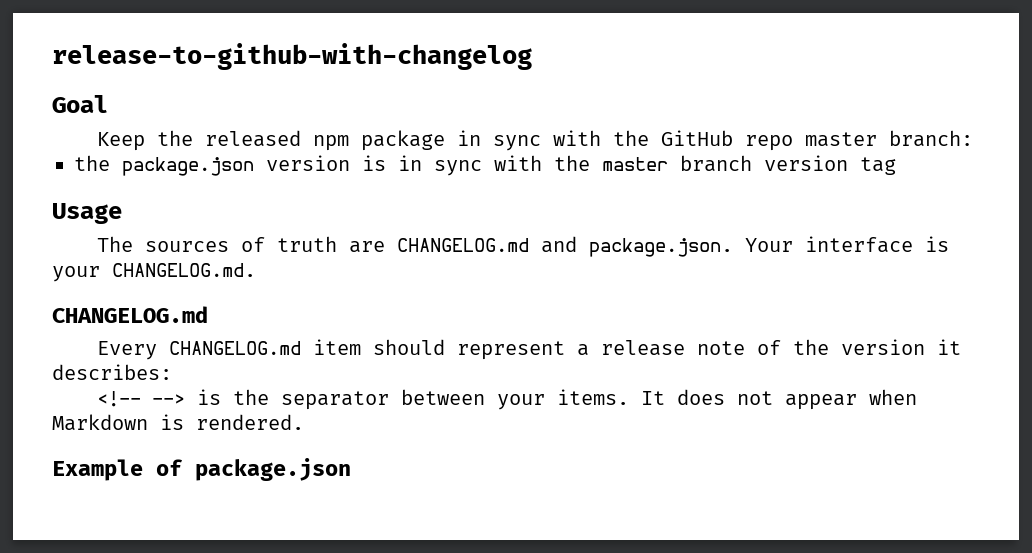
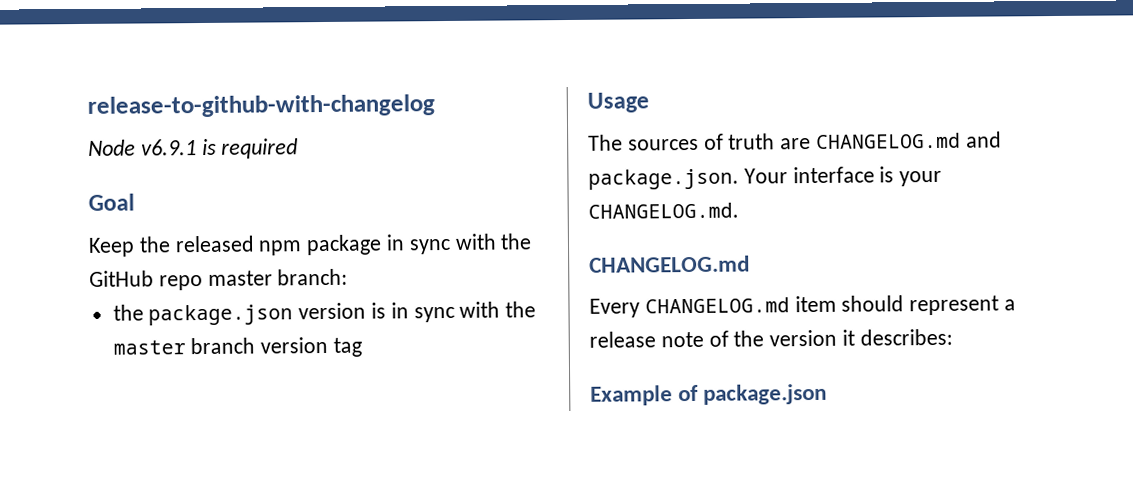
(532, 56) none -> [88,138,299,159] // Node v6.9.1 is required
[97,389,918,410] [52,414,304,431] // <!-- --> is the separator between your items. It does not appear when Markdown is rendered. -> (953, 337) none

